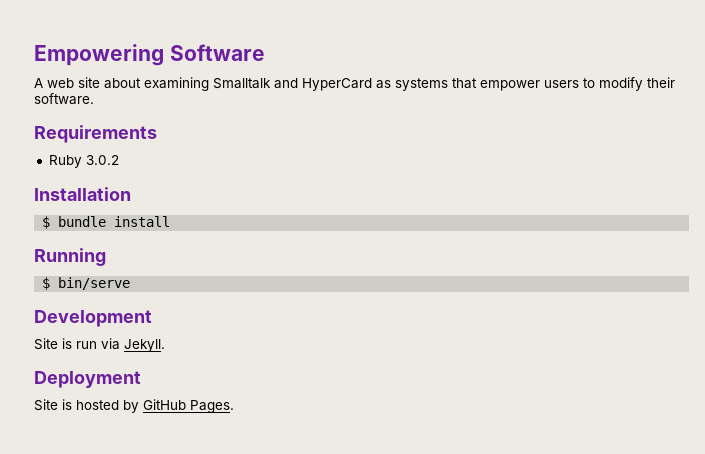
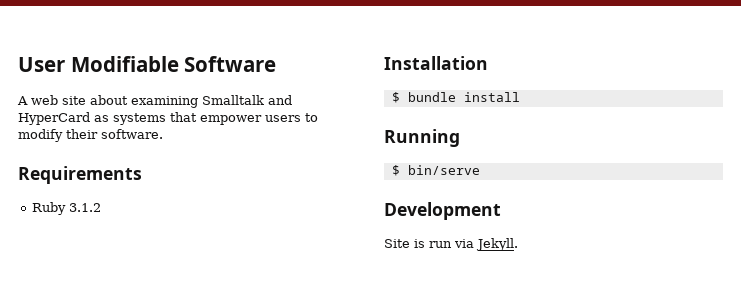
[34,44,164,66] Empowering -> [18,56,179,72] User Modifiable
[85,155,119,165] 3.0.2 -> [69,203,102,212] 3.1.2
[34,371,141,388] [34,399,234,413] // Deployment // Site is hosted by GitHub Pages. -> (518, 244) none

